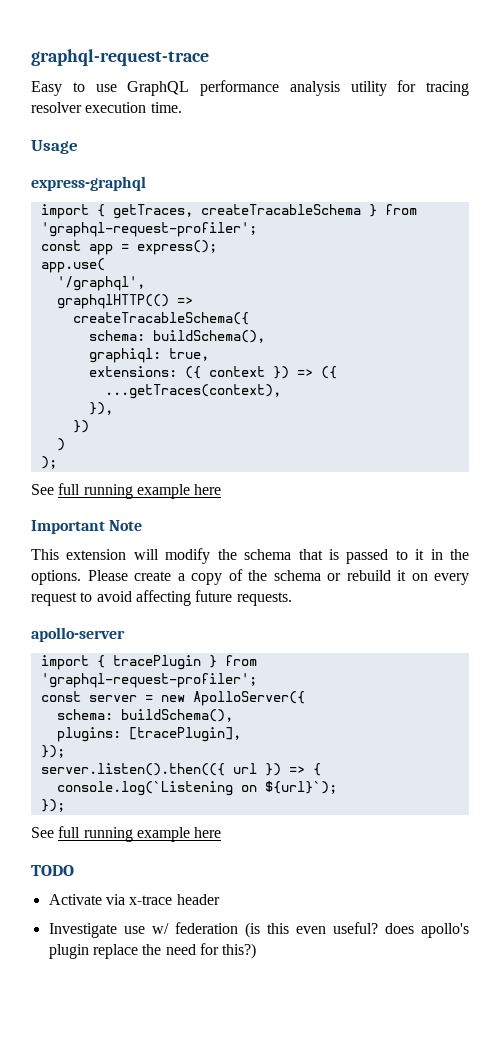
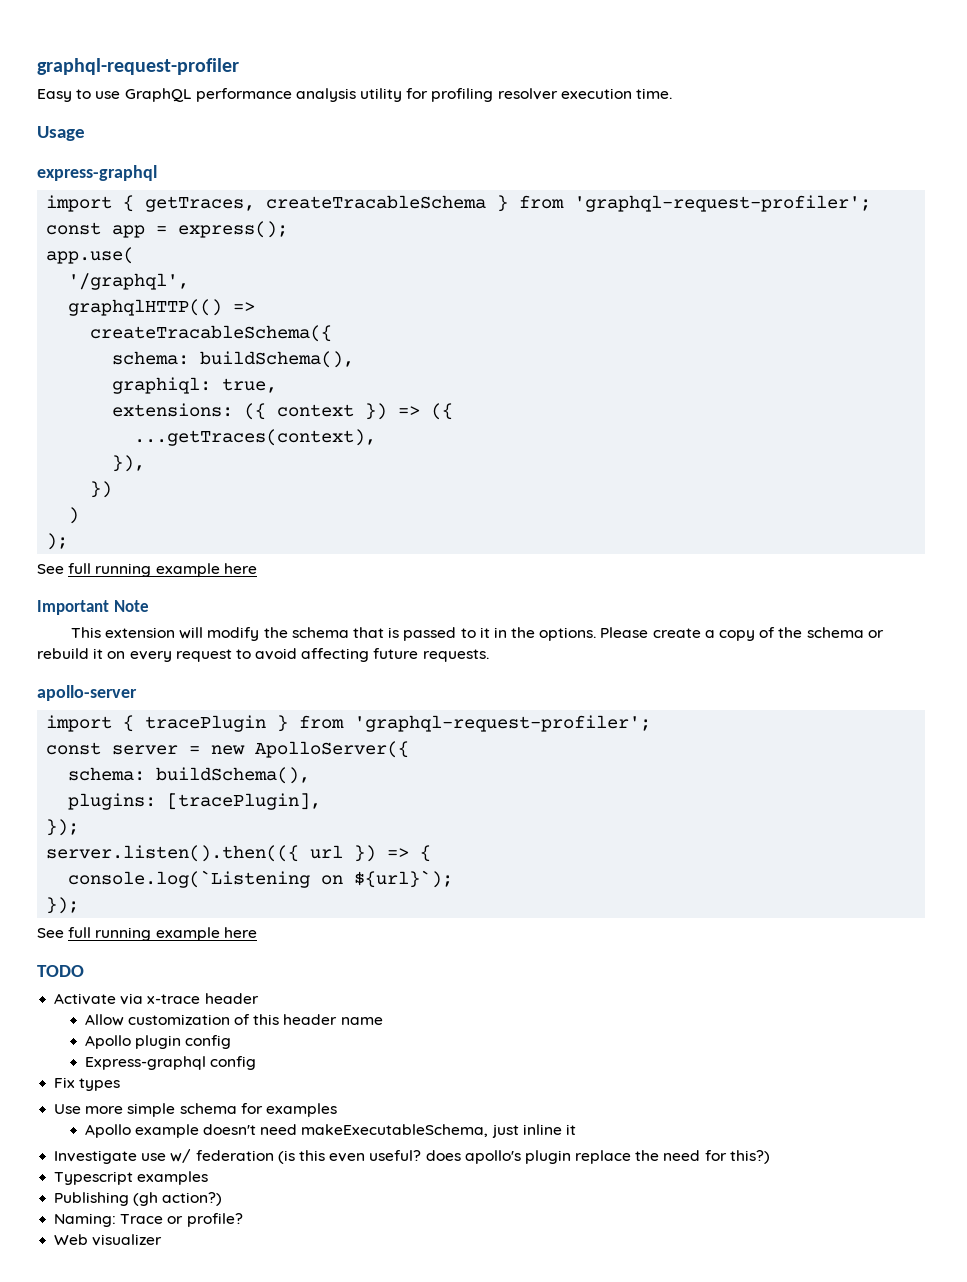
[31,49,209,66] graphql-request-trace -> [37,58,239,75] graphql-request-profiler
[426,81,469,96] tracing -> [431,88,494,102] profiling
(220, 899) none -> [84,1014,383,1026] [84,1035,232,1049] [84,1056,256,1070] [54,1077,121,1091] [54,1103,337,1117] [84,1124,576,1138] // Allow customization of this header name // Apollo plugin config // Express-graphql config // Fix types // Use more simple schema for examples // Apollo example doesn't need makeExecutableSchema, just inline it
(257, 951) none -> [54,1171,209,1185] [54,1192,223,1206] [54,1213,243,1227] [54,1234,163,1246] // Typescript examples // Publishing (gh action?) // Naming: Trace or profile? // Web visualizer

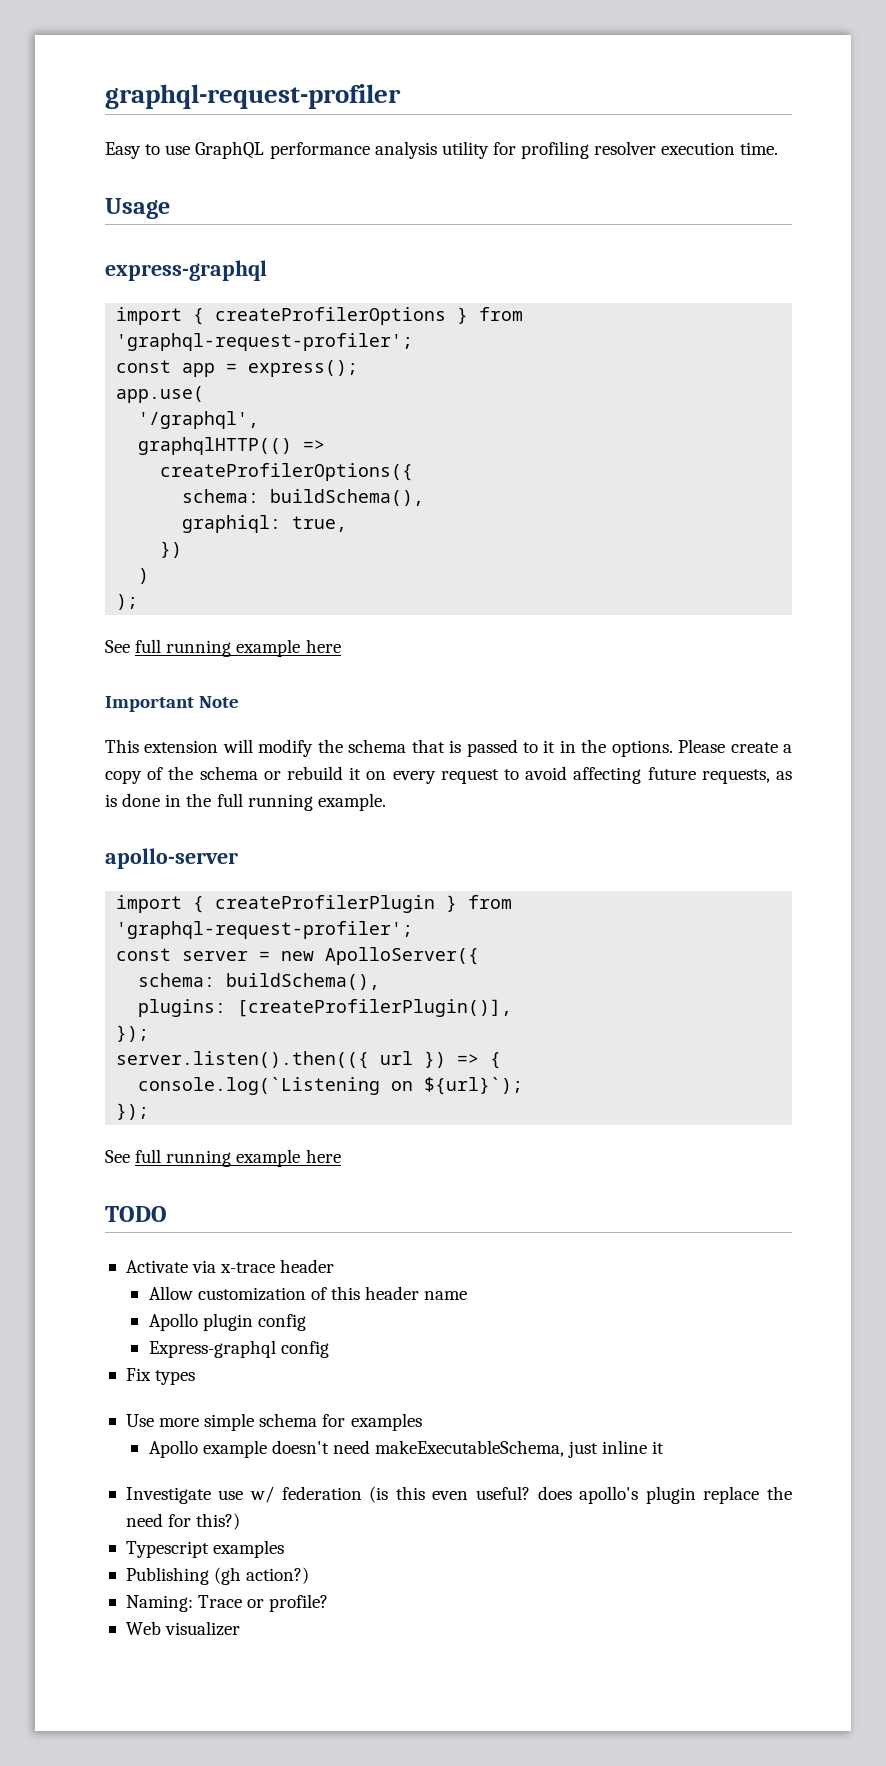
[145,195,487,212] getTraces, createTracableSchema -> [215,307,447,325] createProfilerOptions
[90,325,333,342] createTracableSchema({ -> [160,463,414,481] createProfilerOptions({
[112,403,454,420] [134,429,377,446] [112,455,146,472] // extensions: ({ context }) => ({ // ...getTraces(context), // }), -> (348, 524) none
[422,649,489,662] requests. -> [701,769,792,784] [105,793,386,811] requests, as is done in the full running example.
[145,715,267,732] tracePlugin -> [215,895,436,913] createProfilerPlugin
[167,793,322,810] [tracePlugin], -> [237,999,513,1017] [createProfilerPlugin()],

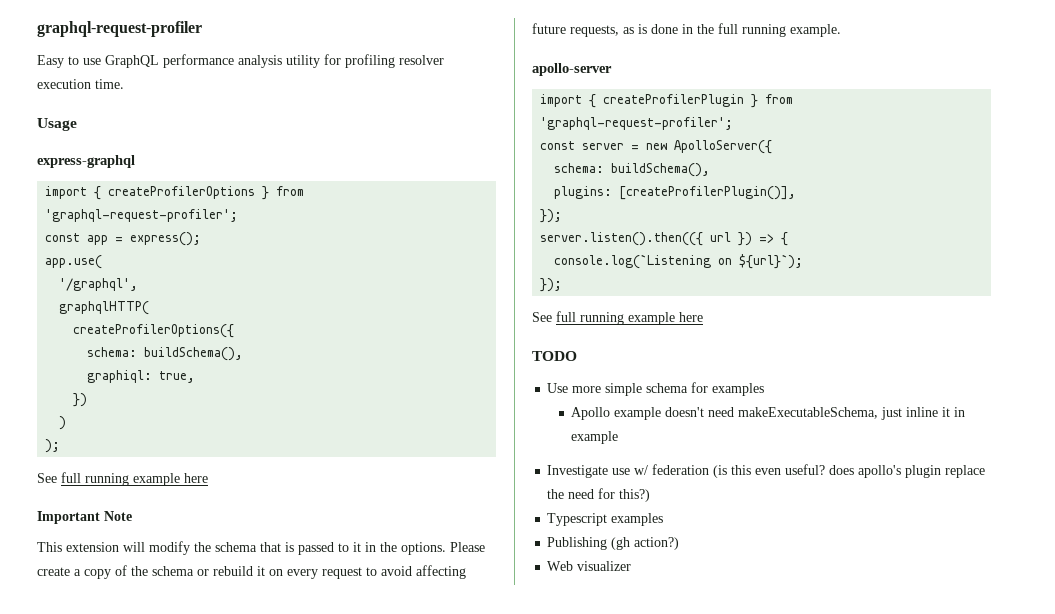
[138,437,326,455] graphqlHTTP(() => -> [59,301,150,315] graphqlHTTP(
[125,1259,335,1273] [148,1286,468,1301] [148,1313,306,1331] [148,1340,329,1358] [125,1368,196,1385] // Activate via x-trace header // Allow customization of this header name // Apollo plugin config // Express-graphql config // Fix types -> (577, 356) none
(665, 1447) none -> [954,407,966,417] [571,431,619,444] in example
[125,1594,329,1612] // Naming: Trace or profile? -> (680, 543) none

